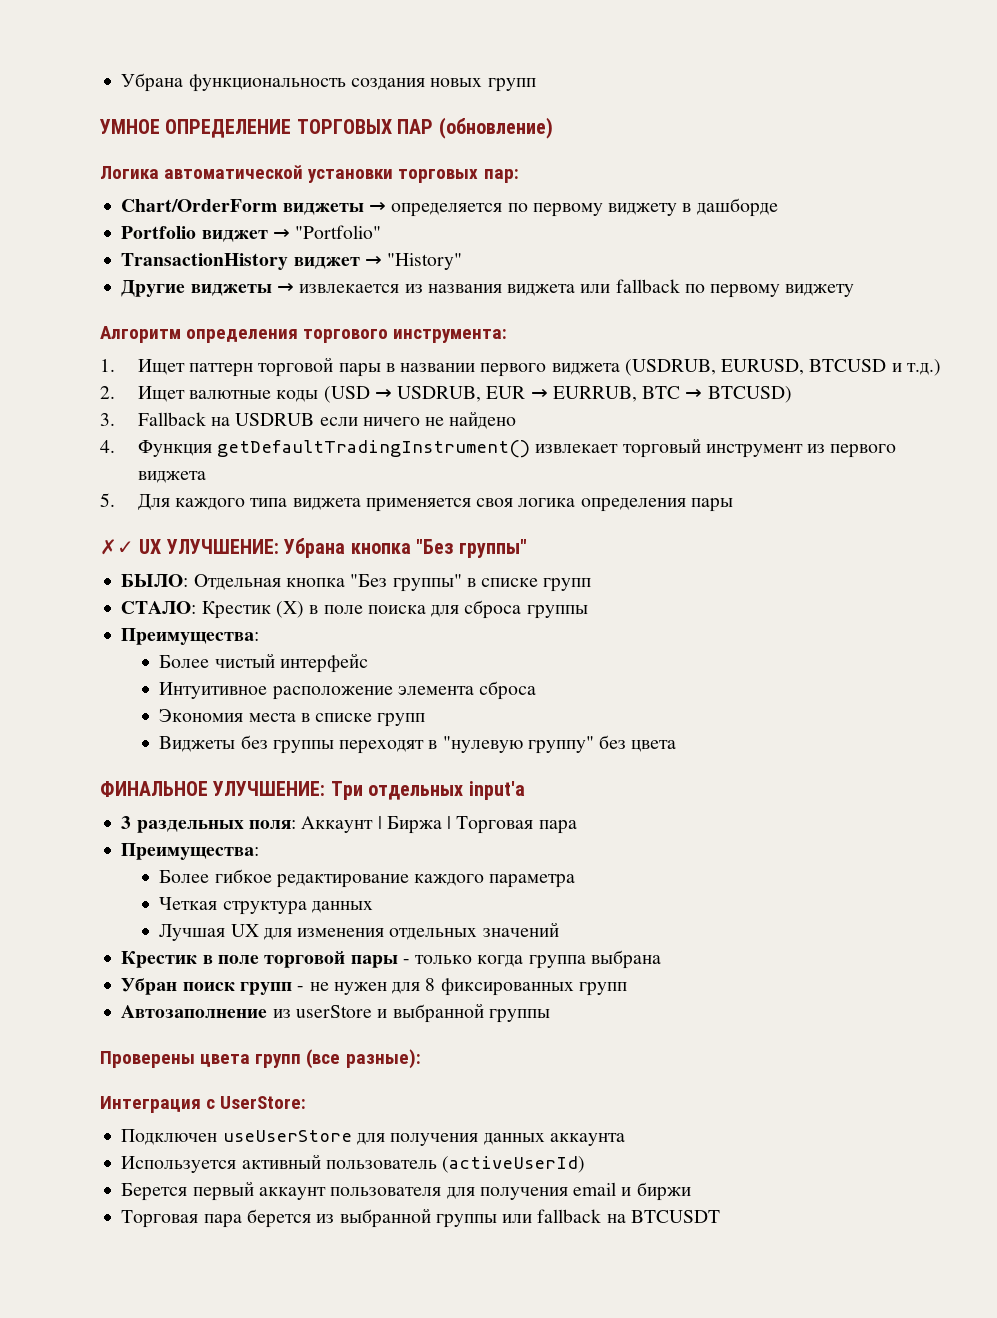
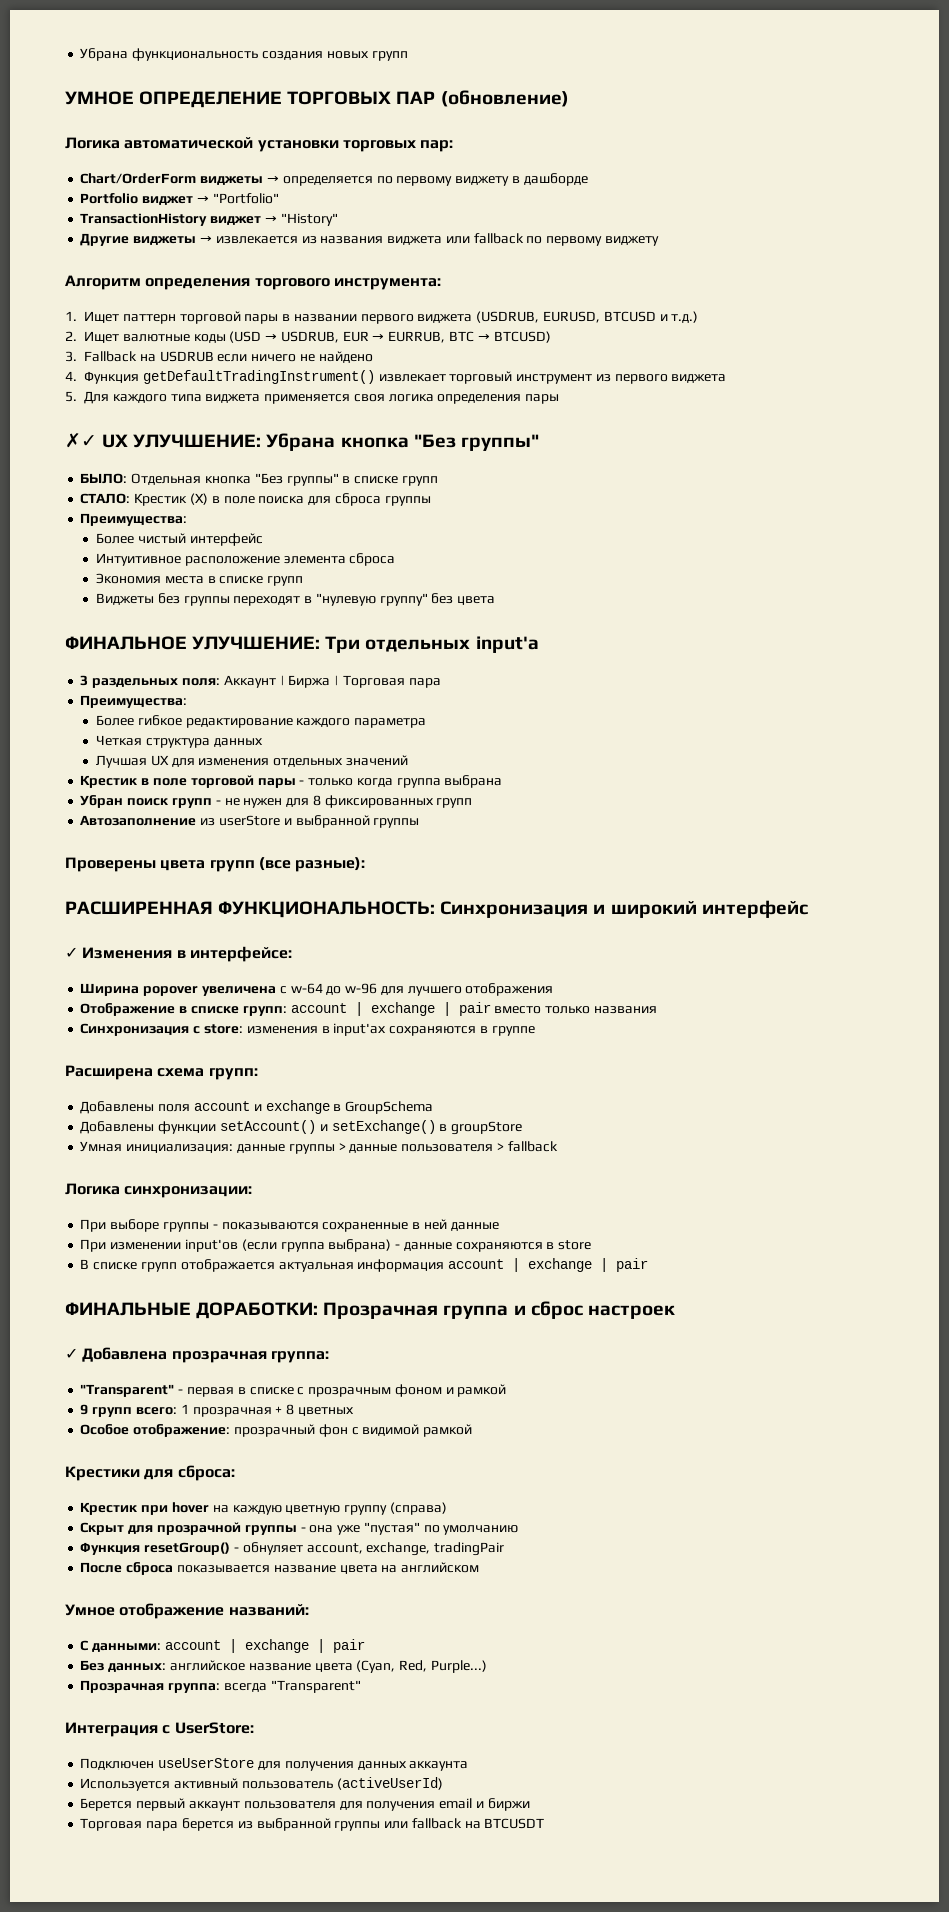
(421, 1059) none -> [65,900,808,918] [65,946,292,962] [80,983,554,996] [80,1002,657,1016] [80,1023,535,1036] [65,1065,258,1080] [80,1100,434,1114] [80,1120,523,1135] [80,1141,558,1154] [65,1183,253,1198] [80,1219,499,1232] [80,1239,592,1252] [80,1258,649,1272] [65,1301,675,1319] [65,1347,329,1363] [80,1384,507,1397] [80,1404,354,1417] [80,1424,473,1437] [65,1465,235,1481] [80,1502,447,1515] [80,1522,519,1535] [80,1542,505,1556] [80,1562,480,1575] [65,1603,309,1619] [80,1639,365,1653] [80,1660,487,1673] [80,1680,361,1693] // РАСШИРЕННАЯ ФУНКЦИОНАЛЬНОСТЬ: Синхронизация и широкий интерфейс // ✓ Изменения в интерфейсе: // Ширина popover увеличена с w-64 до w-96 для лучшего отображения // Отображение в списке групп: account | exchange | pair вместо только названия // Синхронизация с store: изменения в input'ах сохраняются в группе // Расширена схема групп: // Добавлены поля account и exchange в GroupSchema // Добавлены функции setAccount() и setExchange() в groupStore // Умная инициализация: данные группы > данные пользователя > fallback // Логика синхронизации: // При выборе группы - показываются сохраненные в ней данные // При изменении input'ов (если группа выбрана) - данные сохраняются в store // В списке групп отображается актуальная информация account | exchange | pair // ФИНАЛЬНЫЕ ДОРАБОТКИ: Прозрачная группа и сброс настроек // ✓ Добавлена прозрачная группа: // "Transparent" - первая в списке с прозрачным фоном и рамкой // 9 групп всего: 1 прозрачная + 8 цветных // Особое отображение: прозрачный фон с видимой рамкой // Крестики для сброса: // Крестик при hover на каждую цветную группу (справа) // Скрыт для прозрачной группы - она уже "пустая" по умолчанию // Функция resetGroup() - обнуляет account, exchange, tradingPair // После сброса показывается название цвета на английском // Умное отображение названий: // С данными: account | exchange | pair // Без данных: английское название цвета (Cyan, Red, Purple...) // Прозрачная группа: всегда "Transparent"

